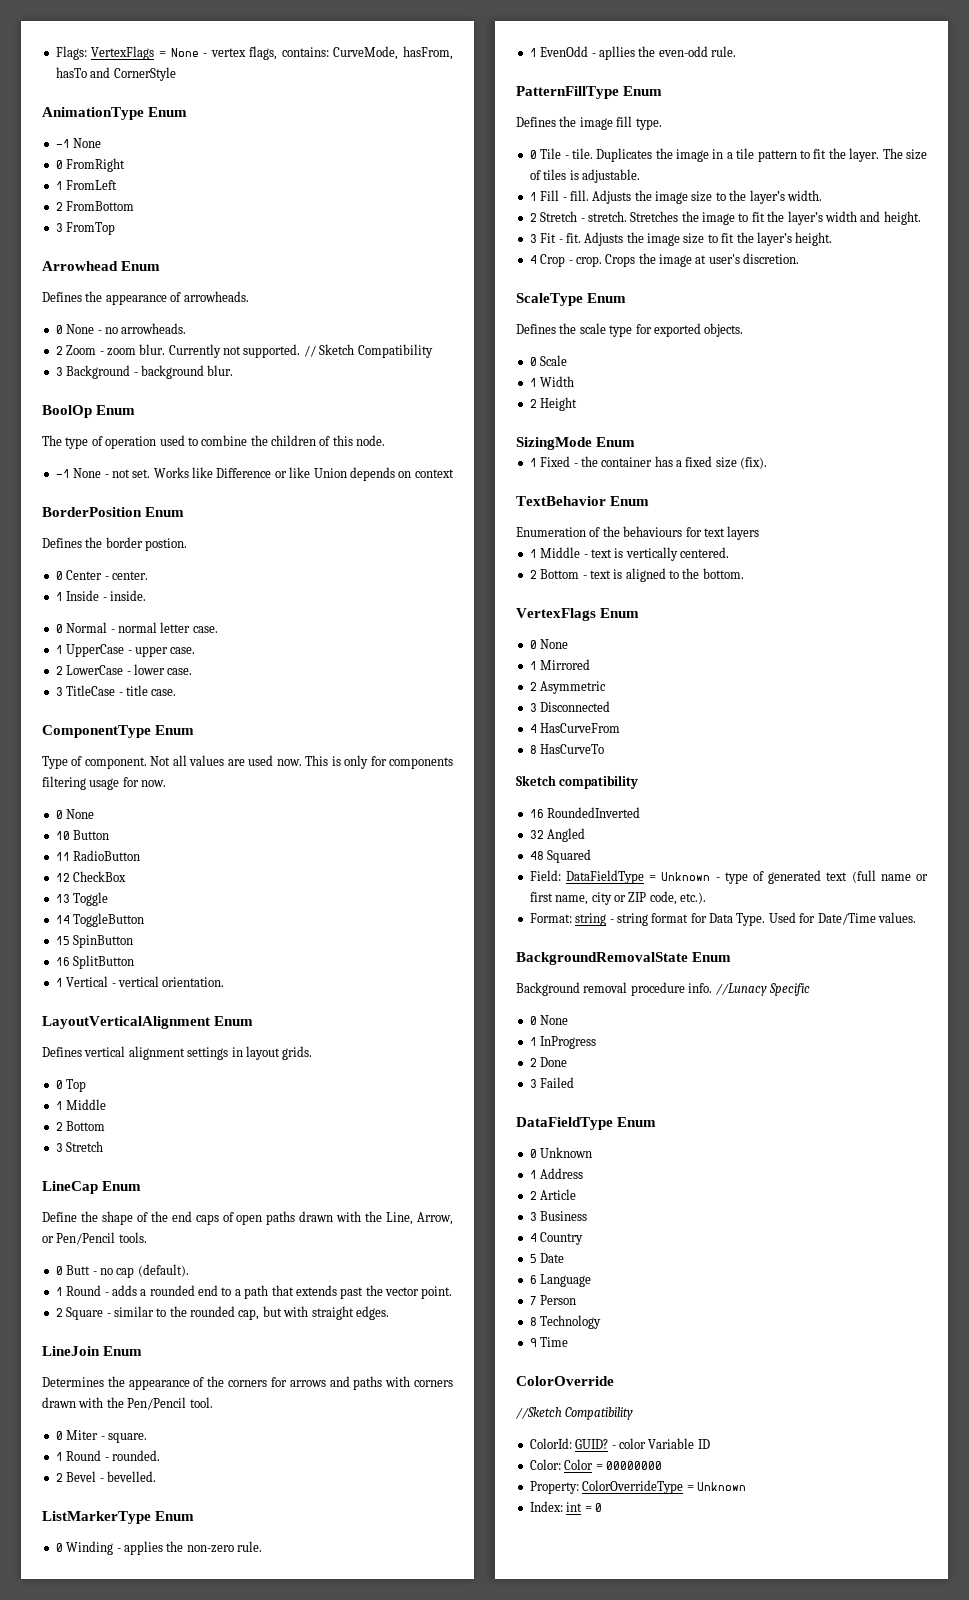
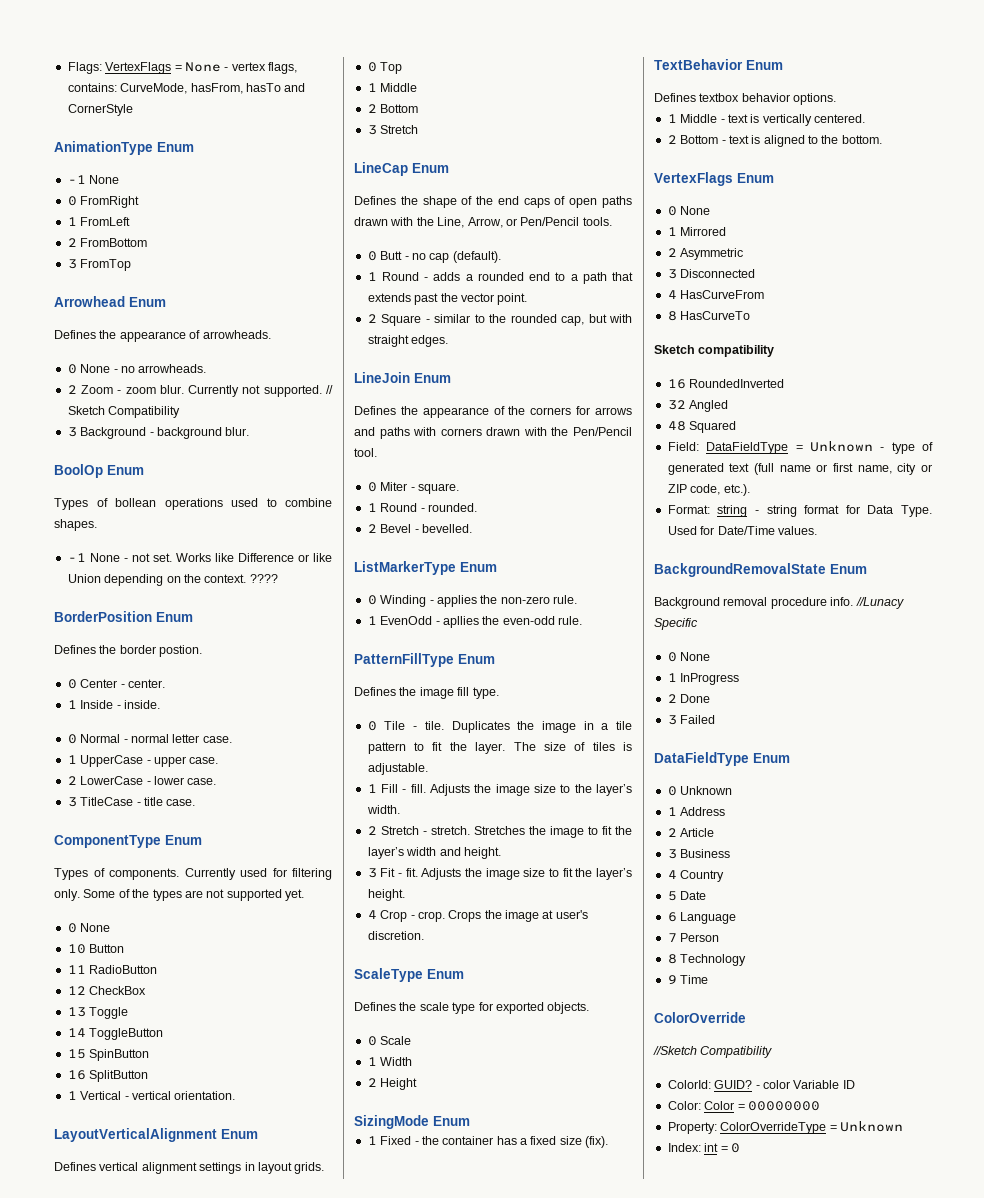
[42,435,386,449] The type of operation used to combine the children of this node. -> [54,498,332,510] [54,519,97,531] Types of bollean operations used to combine shapes.
[349,467,454,481] depends on context -> [104,574,278,586] depending on the context. ????
[42,755,453,769] [42,776,167,790] Type of component. Not all values are used now. This is only for components filtering usage for now. -> [54,868,332,880] [54,889,304,901] Types of components. Currently used for filtering only. Some of the types are not supported yet.
[42,1212,77,1222] Define -> [354,196,396,205] Defines
[42,1377,104,1387] Determines -> [354,406,396,415] Defines
[516,526,760,540] Enumeration of the behaviours for text layers -> [654,93,837,105] Defines textbox behavior options.

